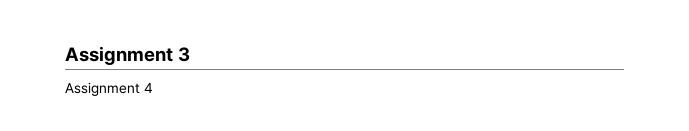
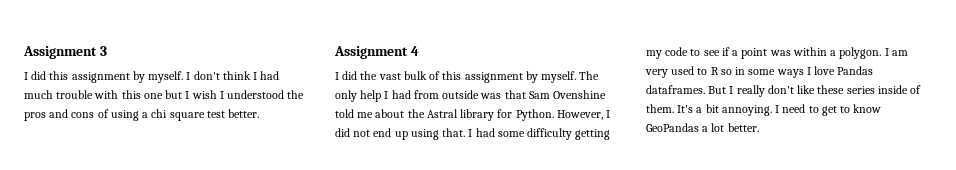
[65,82,153,96] Assignment 4 -> [24,71,280,83] [24,90,305,99] [24,109,260,121] [334,46,419,59] [335,71,600,83] [335,90,607,102] [335,109,611,121] [335,128,611,140] [646,47,908,59] [645,66,874,78] [646,85,922,97] [646,104,882,116] [646,123,759,132] I did this assignment by myself. I don't think I had much trouble with this one but I wish I understood the pros and cons of using a chi square test better. // Assignment 4 // I did the vast bulk of this assignment by myself. The only help I had from outside was that Sam Ovenshine told me about the Astral library for Python. However, I did not end up using that. I had some difficulty getting my code to see if a point was within a polygon. I am very used to R so in some ways I love Pandas dataframes. But I really don't like these series inside of them. It's a bit annoying. I need to get to know GeoPandas a lot better.

